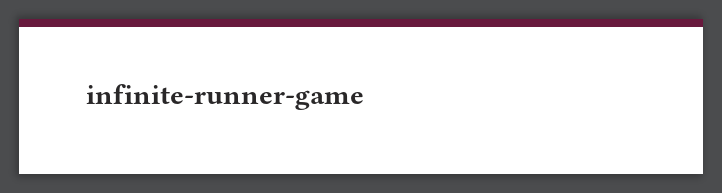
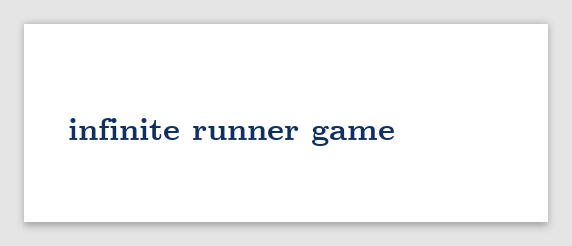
[86,84,364,110] infinite-runner-game -> [68,118,395,146] infinite runner game

